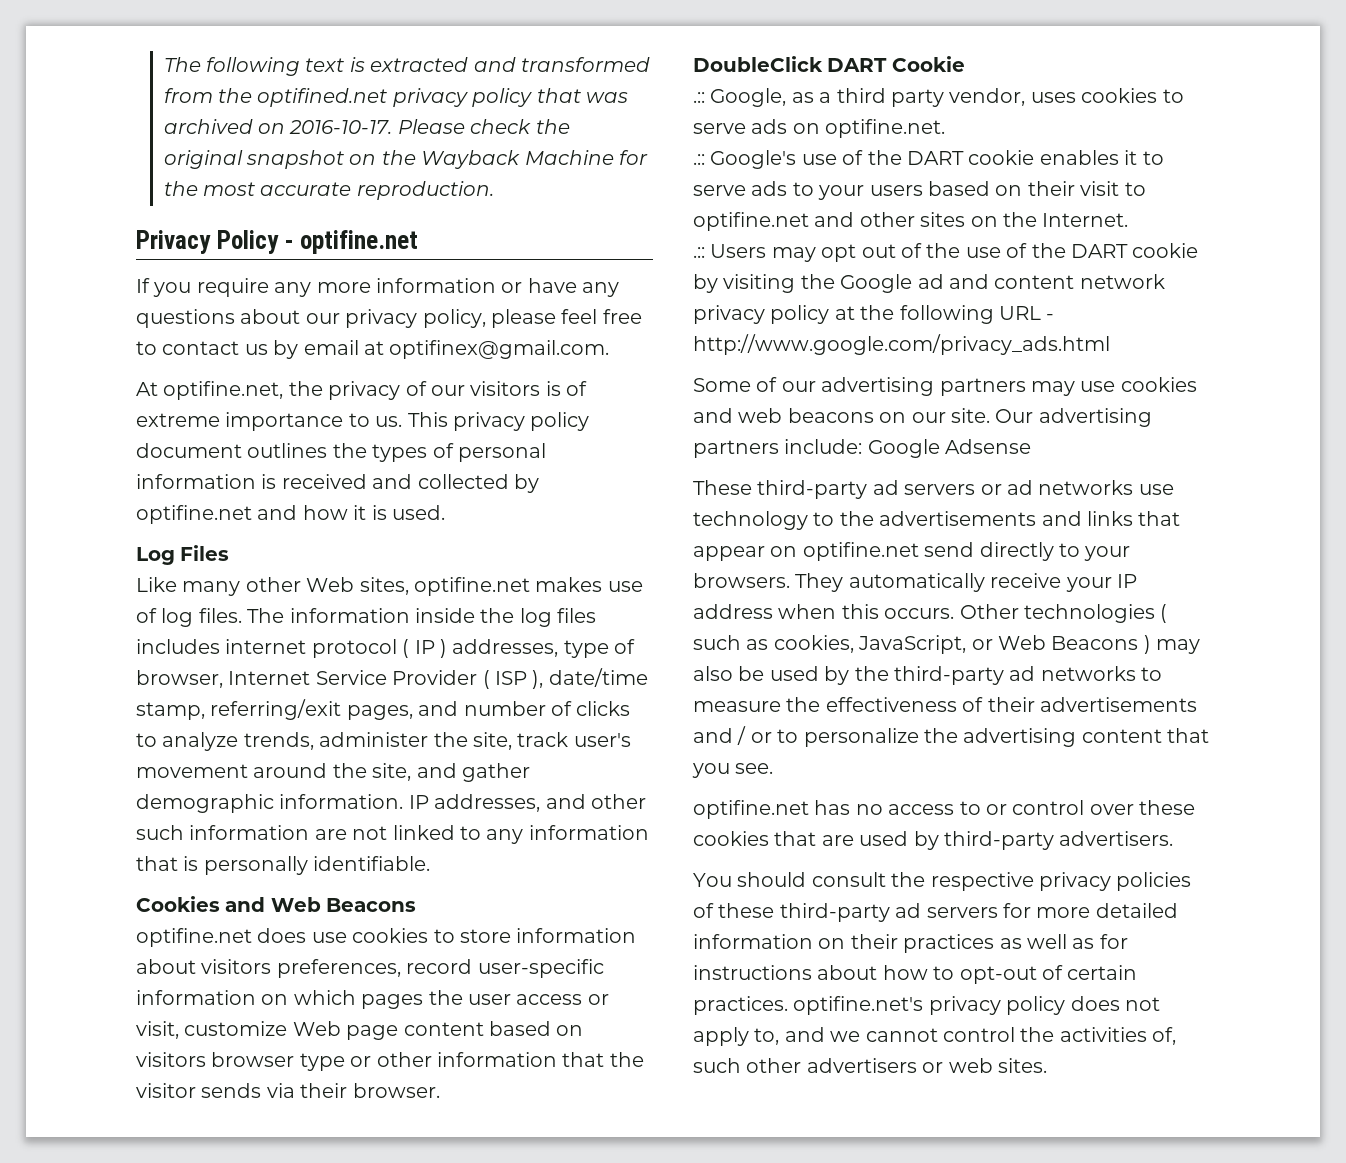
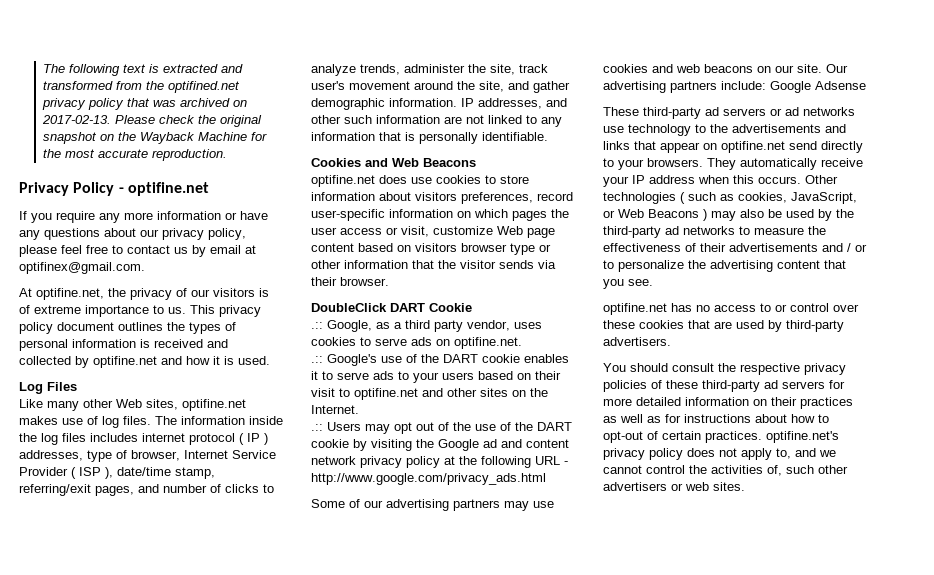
[289,120,393,134] 2016-10-17. -> [42,115,112,124] 2017-02-13.

